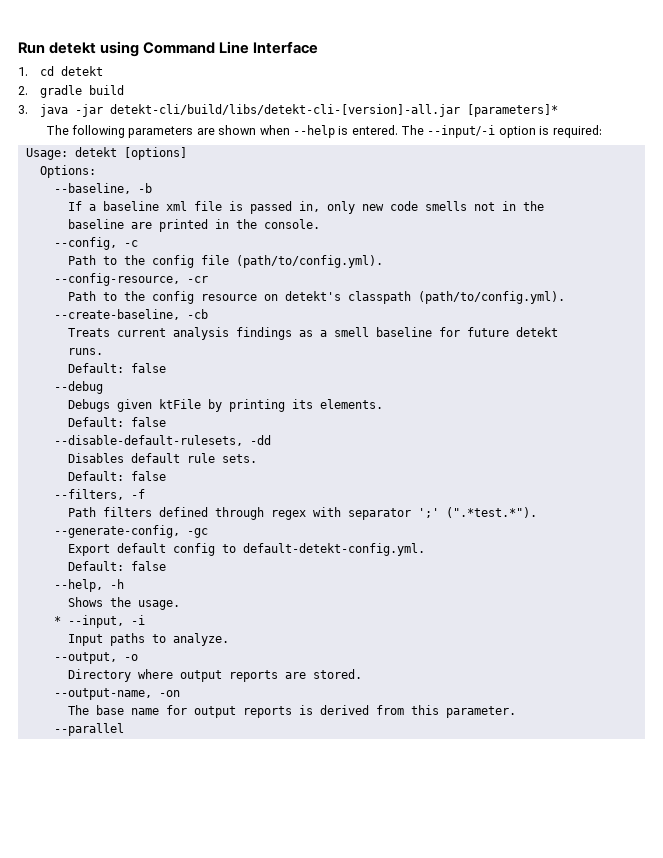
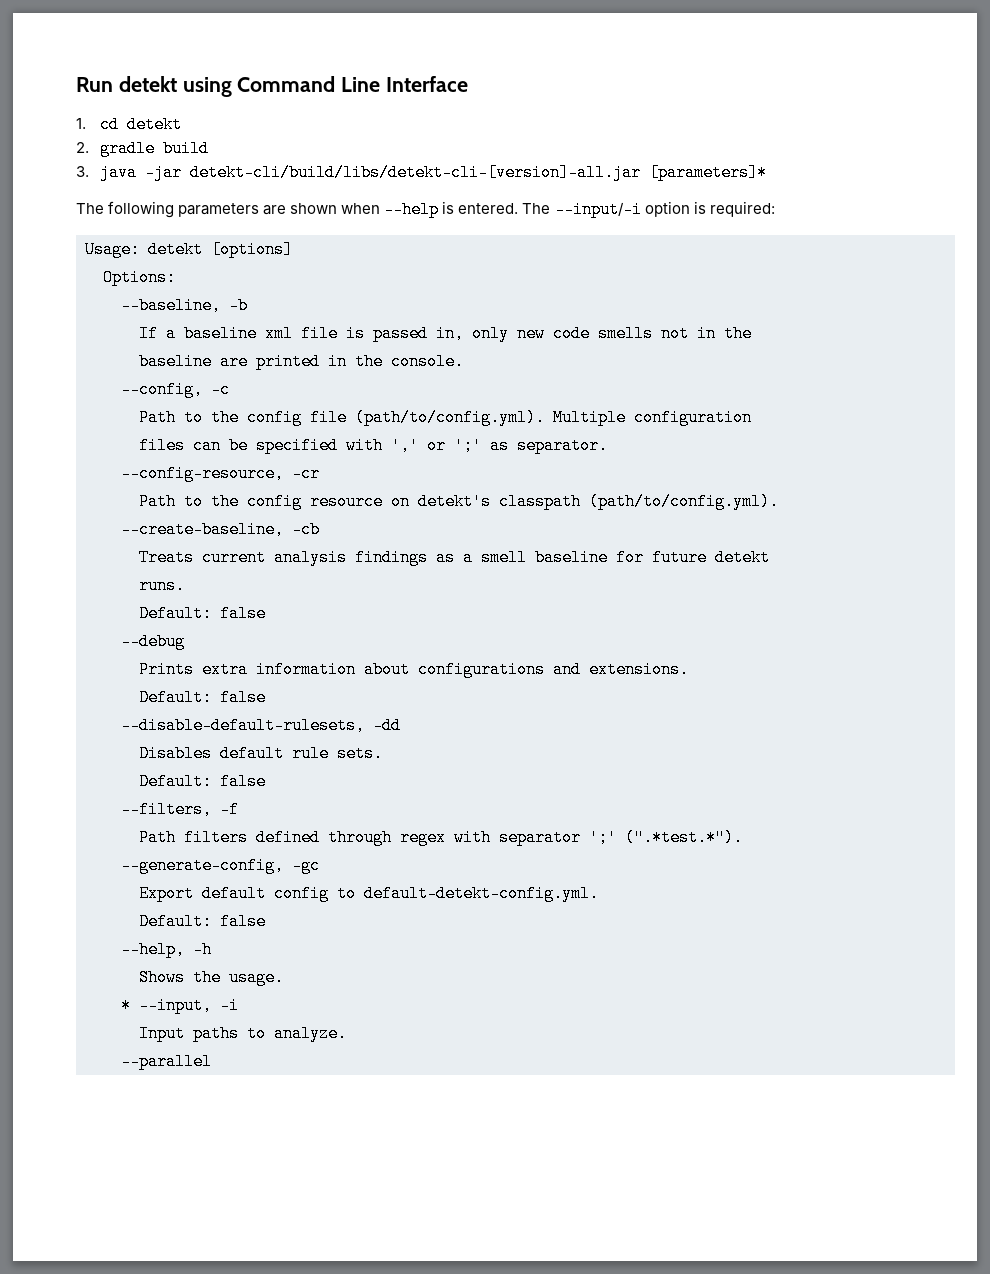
(383, 261) none -> [553,409,752,426] [139,437,608,454] Multiple configuration // files can be specified with ',' or ';' as separator.
[67,399,383,412] Debugs given ktFile by printing its elements. -> [139,661,689,678] Prints extra information about configurations and extensions.
[53,652,138,664] [67,669,362,682] [53,688,180,700] [67,705,516,718] // --output, -o // Directory where output reports are stored. // --output-name, -on // The base name for output reports is derived from this parameter. -> (347, 1033) none

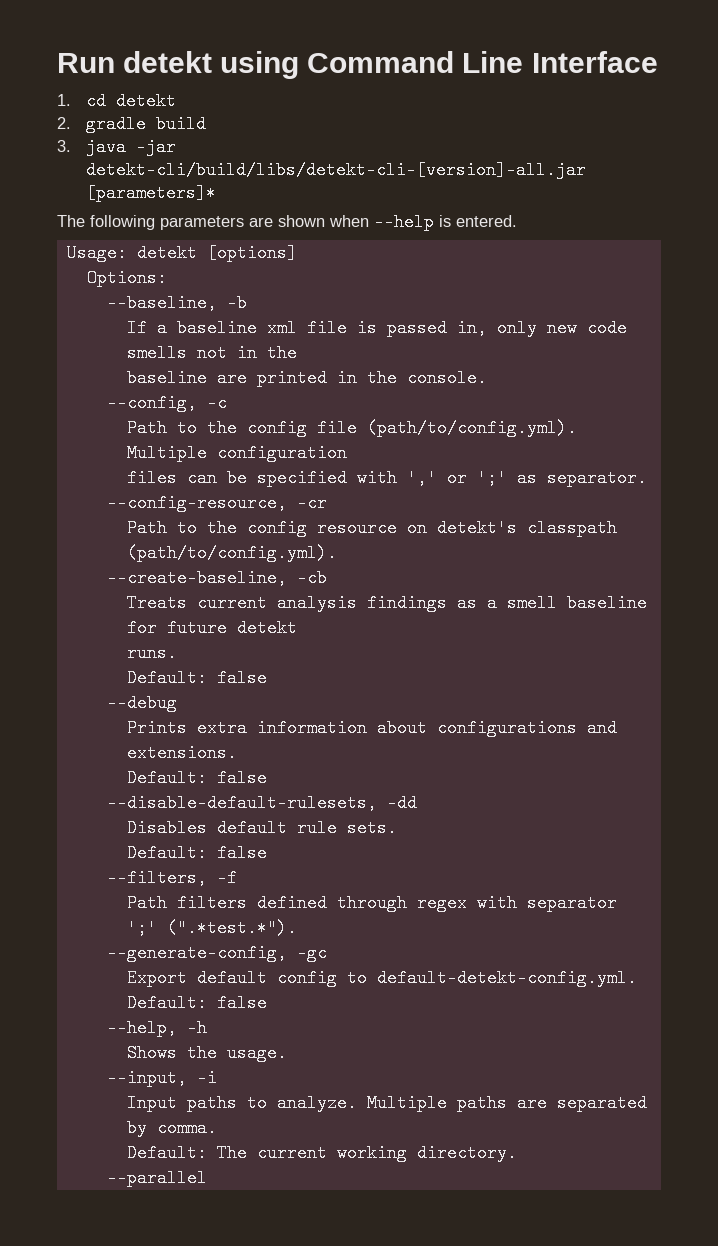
[522,201,775,218] The --input/-i option is required: -> (517, 221) none
[121,997,131,1014] * -> (287, 1053) none
(347, 1033) none -> [366,1094,647,1112] [126,1119,217,1137] [126,1144,517,1162] Multiple paths are separated by comma. // Default: The current working directory.

